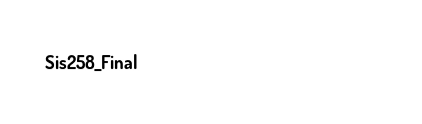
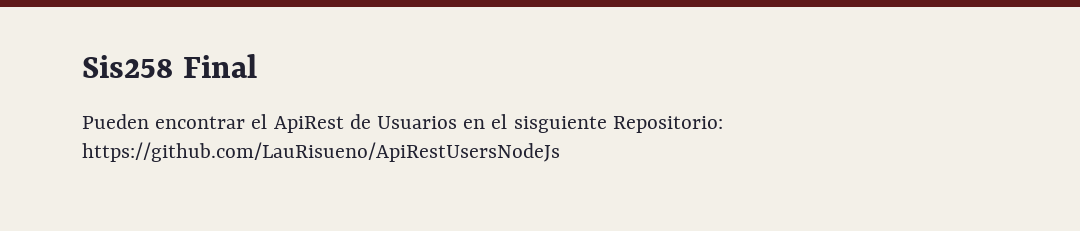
[44,54,139,72] Sis258_Final -> [82,54,257,78] [82,114,723,133] [82,142,560,162] Sis258 Final // Pueden encontrar el ApiRest de Usuarios en el sisguiente Repositorio: https://github.com/LauRisueno/ApiRestUsersNodeJs

